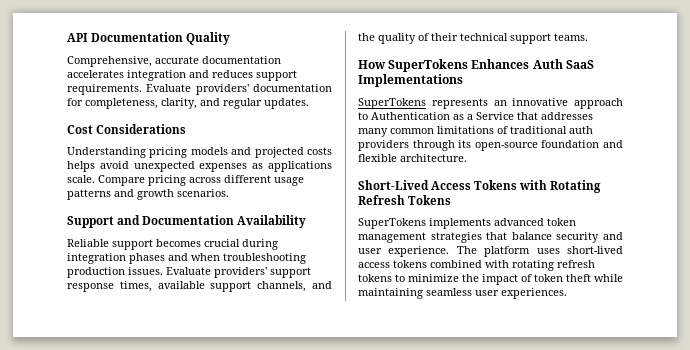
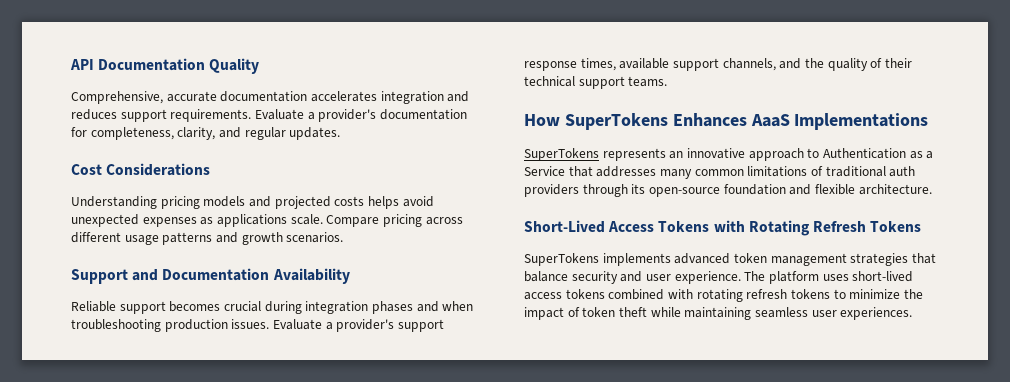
[195,84,249,95] providers' -> [307,109,377,122] a provider's
[214,267,267,278] providers' -> [325,319,395,332] a provider's
[532,59,594,69] Auth SaaS -> [750,114,790,127] AaaS

